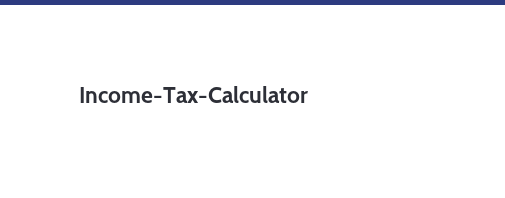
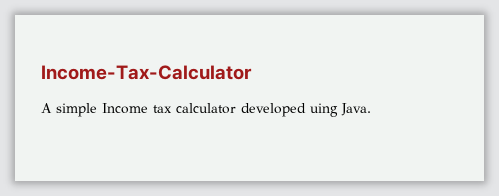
(308, 94) none -> [41,103,371,117] // A simple Income tax calculator developed uing Java.

